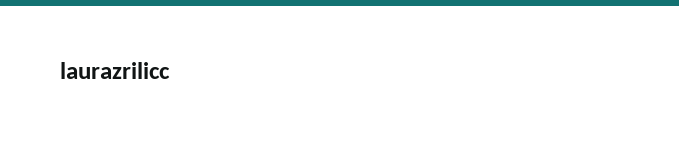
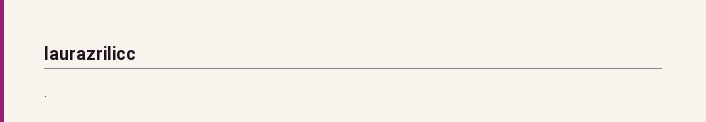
(170, 70) none -> [44,96,47,97] // .

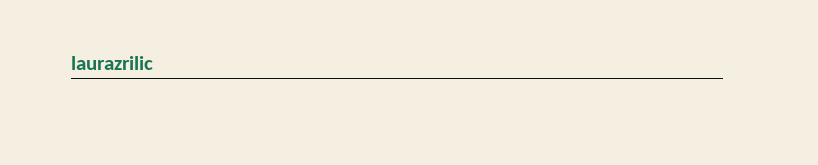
[44,46,136,60] [44,96,47,97] laurazrilicc // . -> [71,56,153,70] laurazrilic

